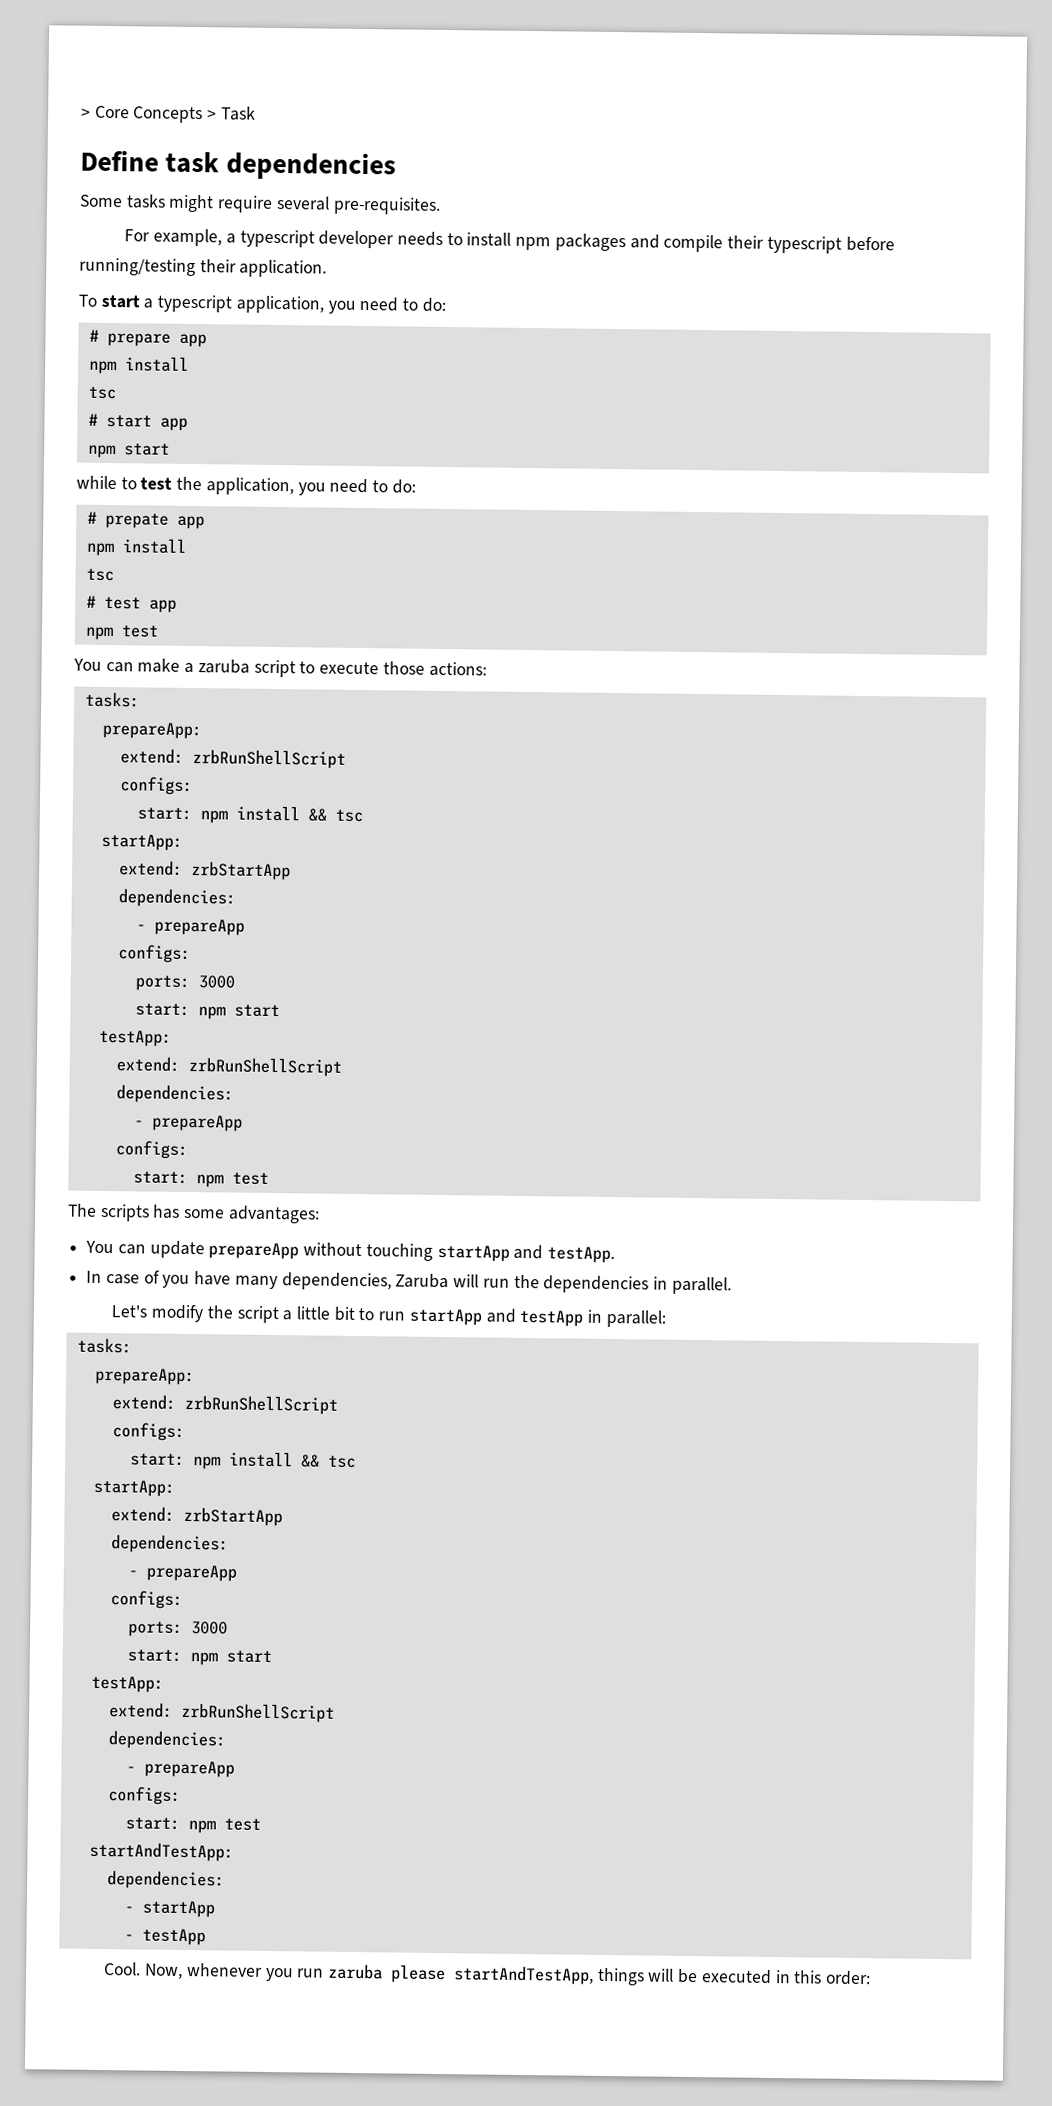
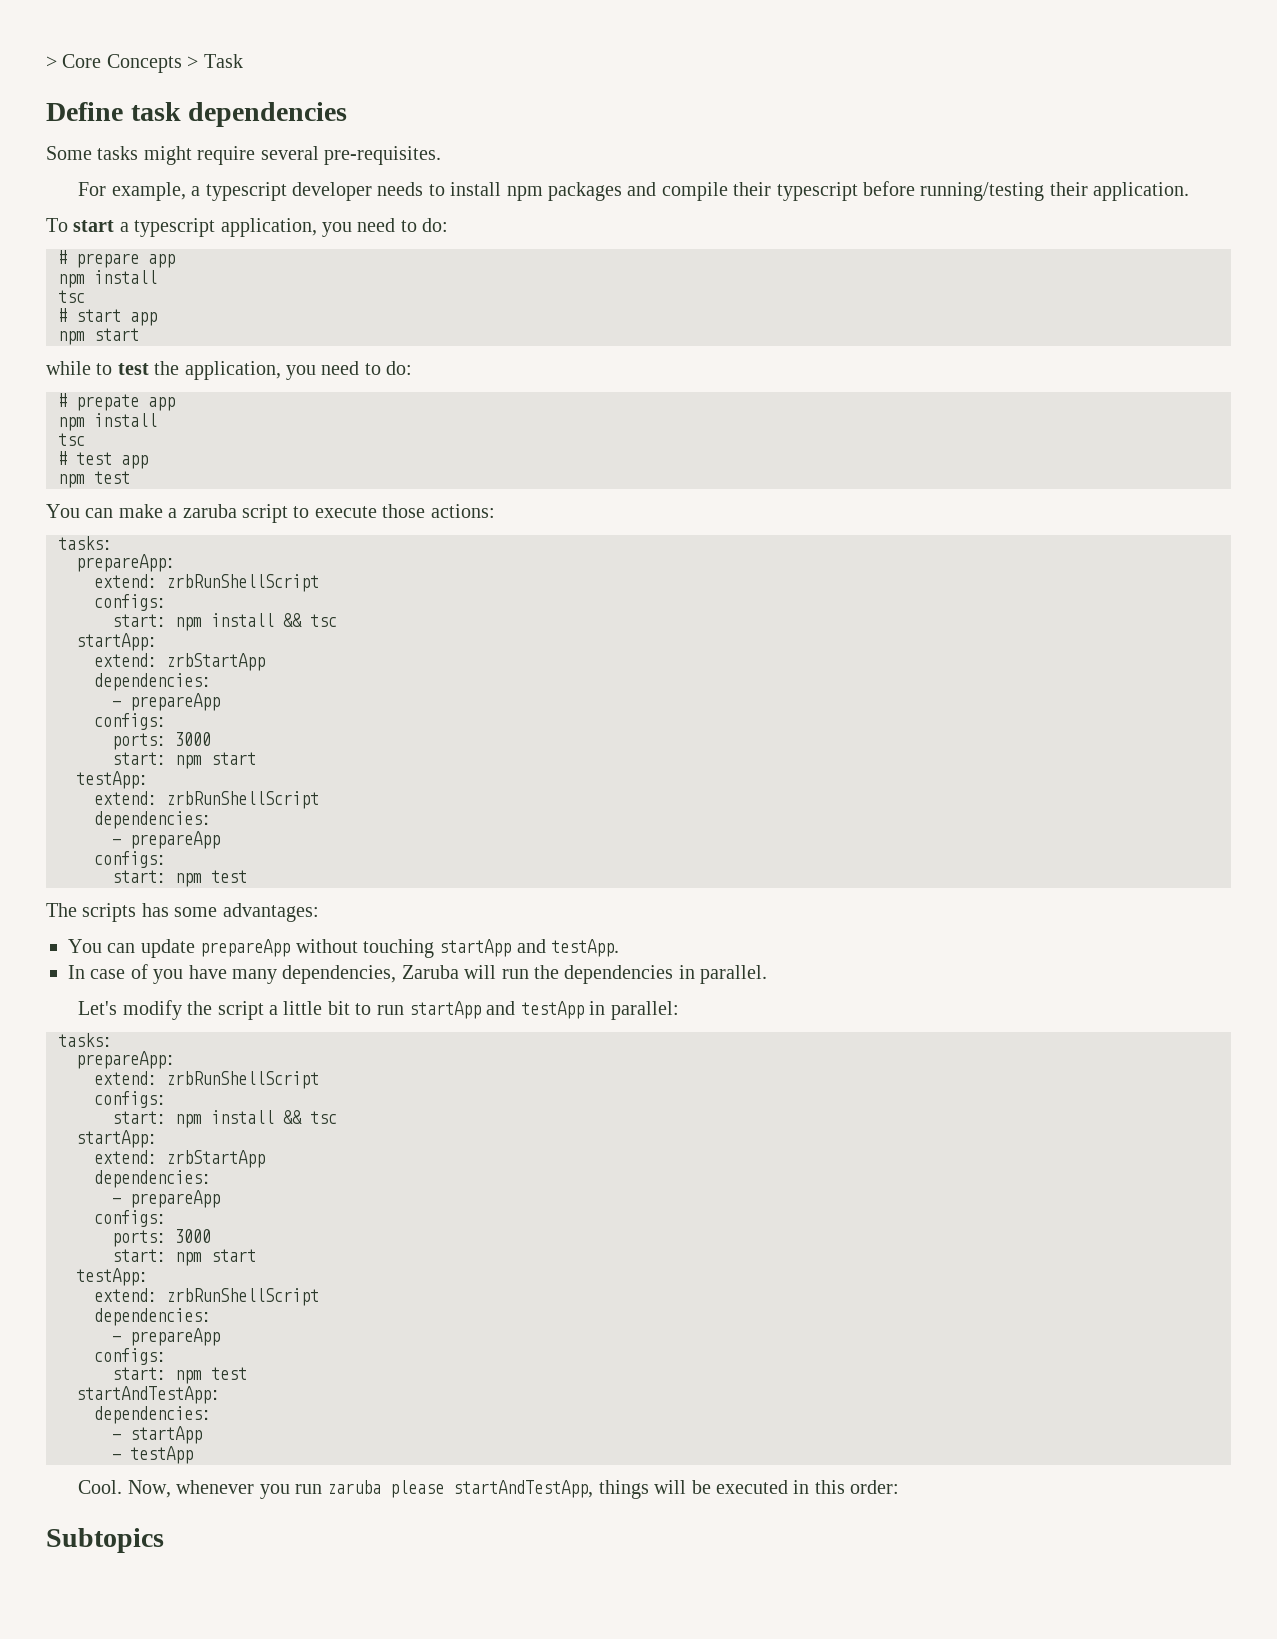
(872, 1978) none -> [46,1528,164,1553] // Subtopics

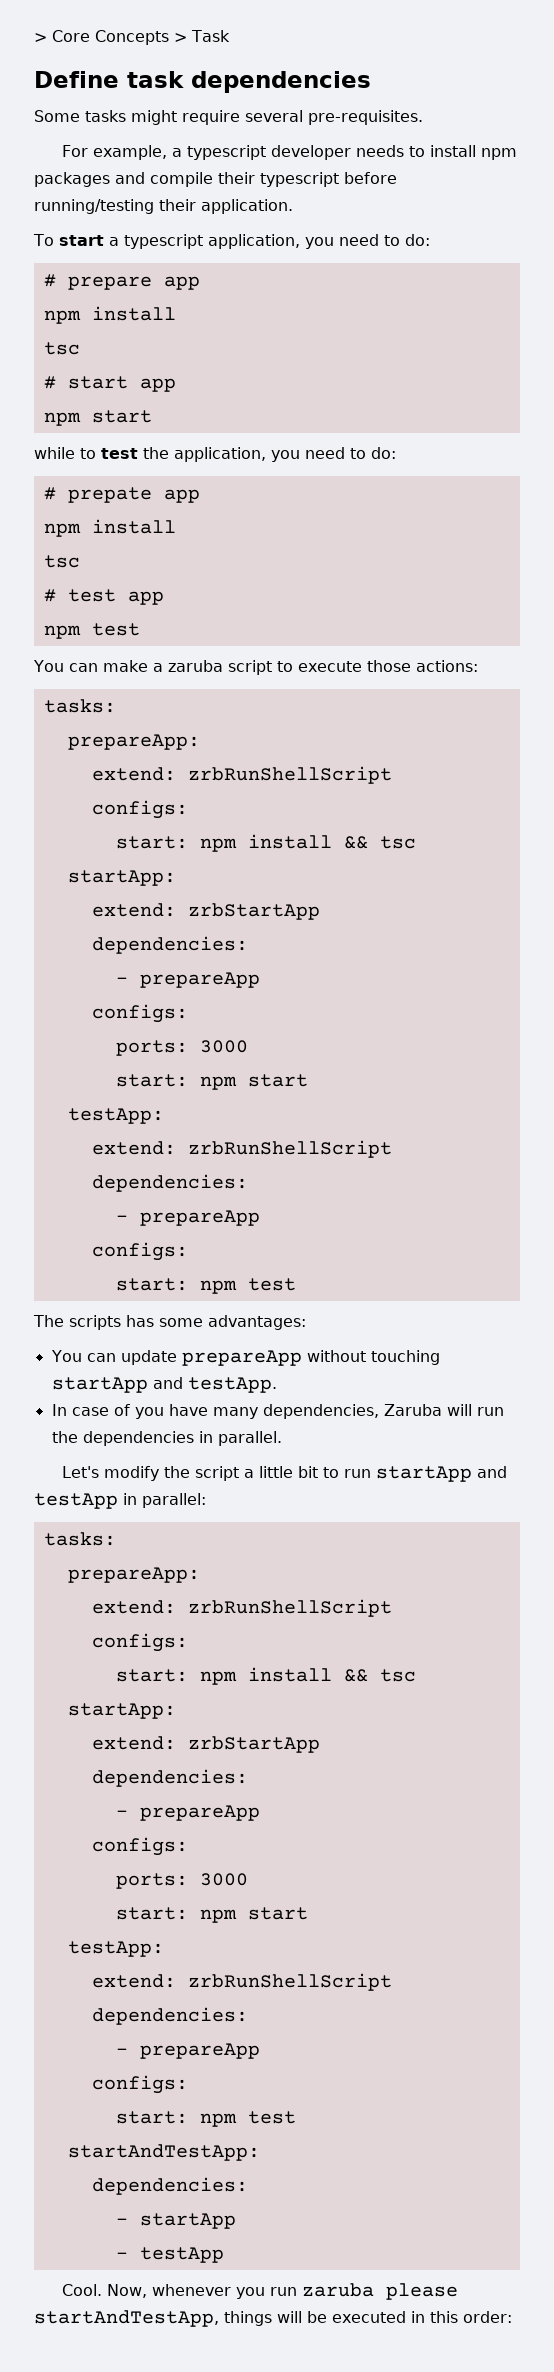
[46,1528,164,1553] // Subtopics -> (512, 2317) none

